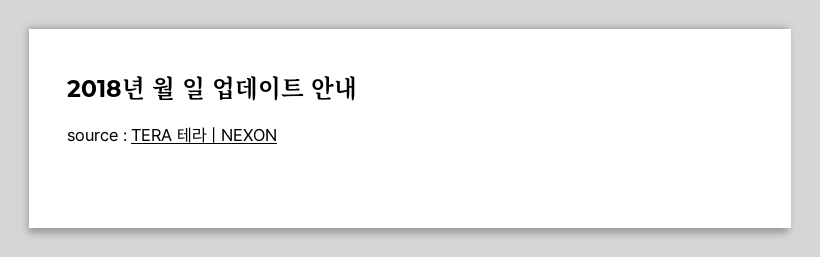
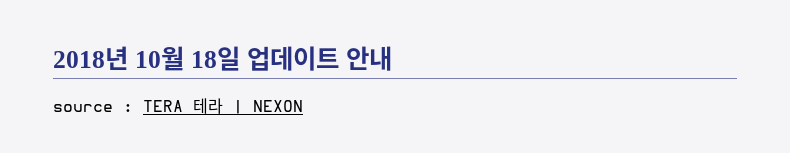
[152,76,205,101] 월 일 -> [134,46,240,71] 10월 18일

